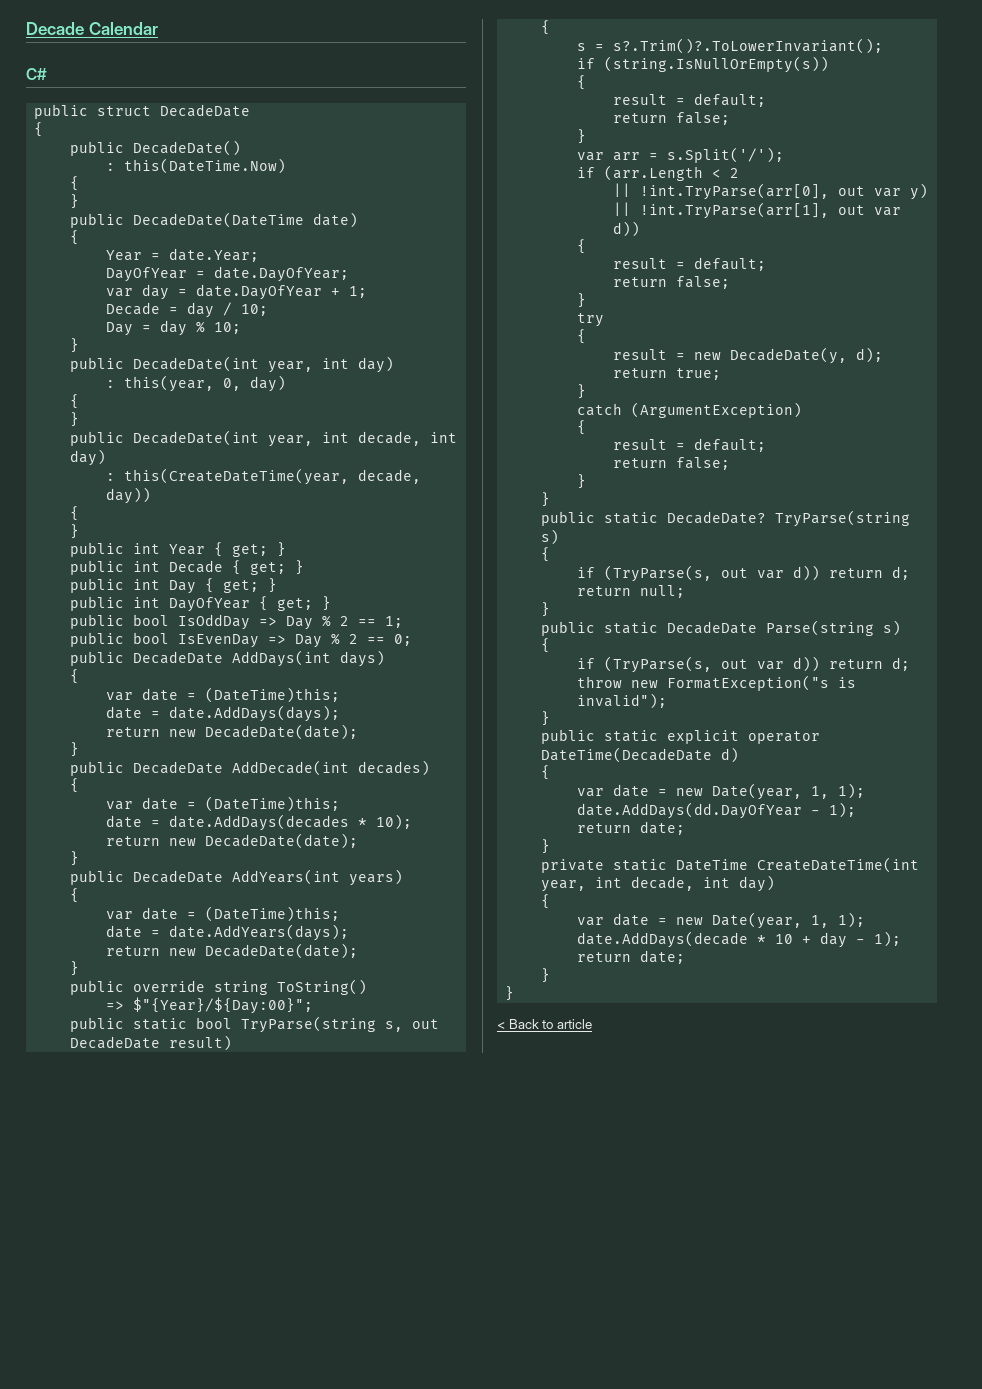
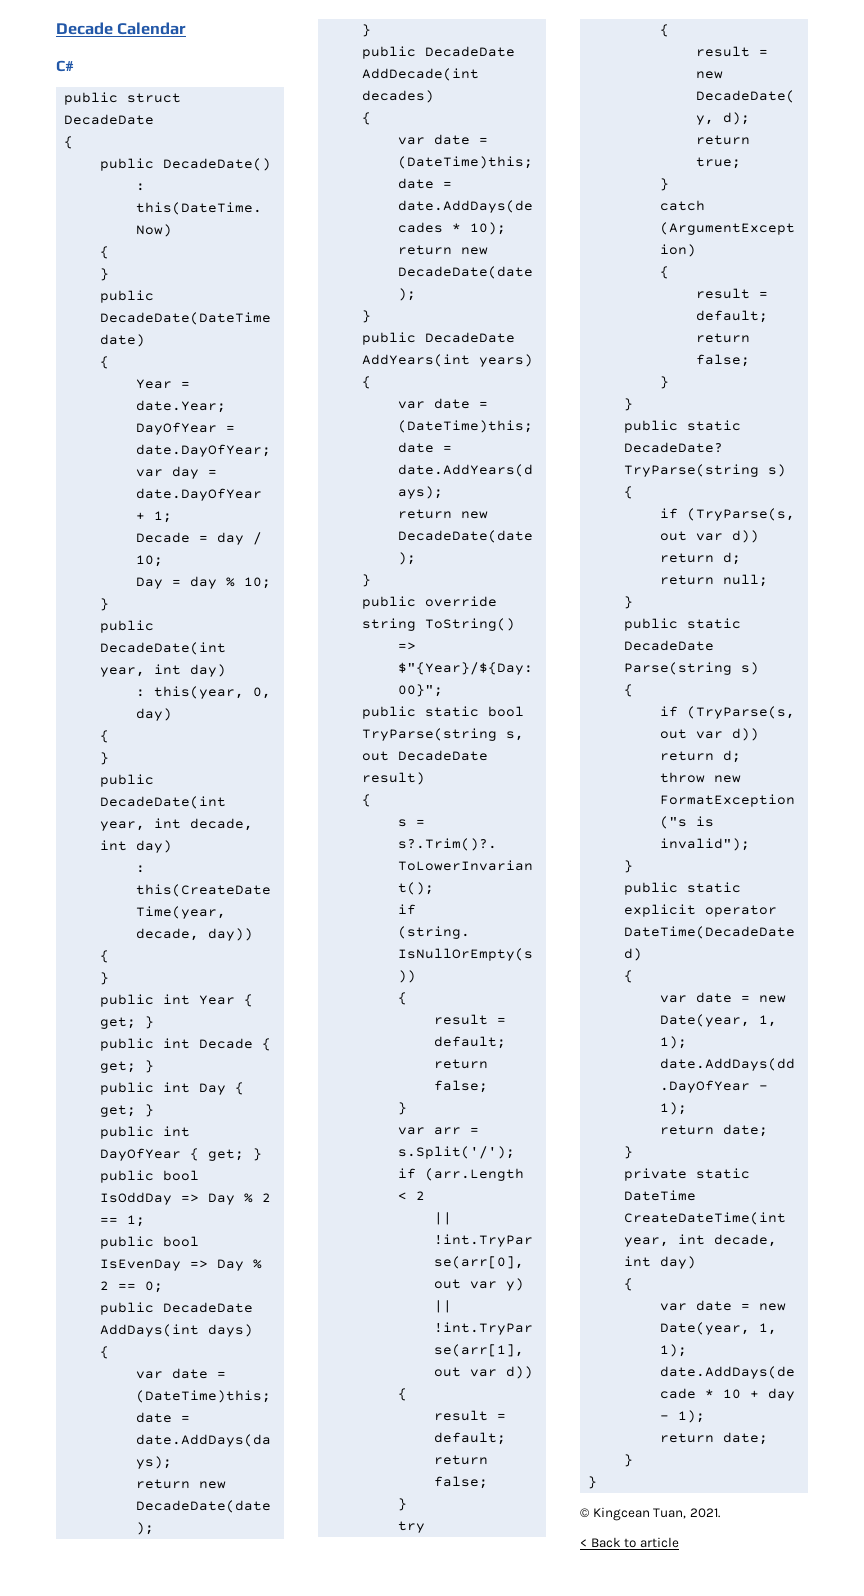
(515, 993) none -> [580,1507,720,1521] // © Kingcean Tuan, 2021.

